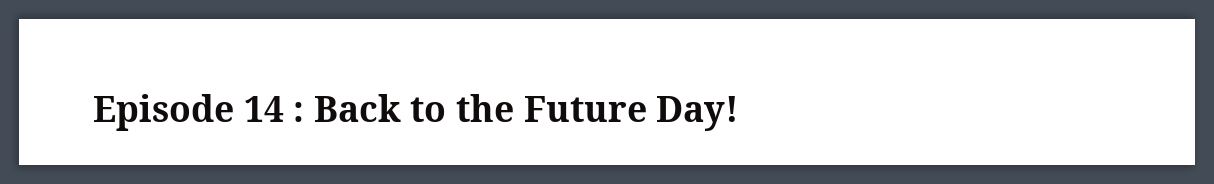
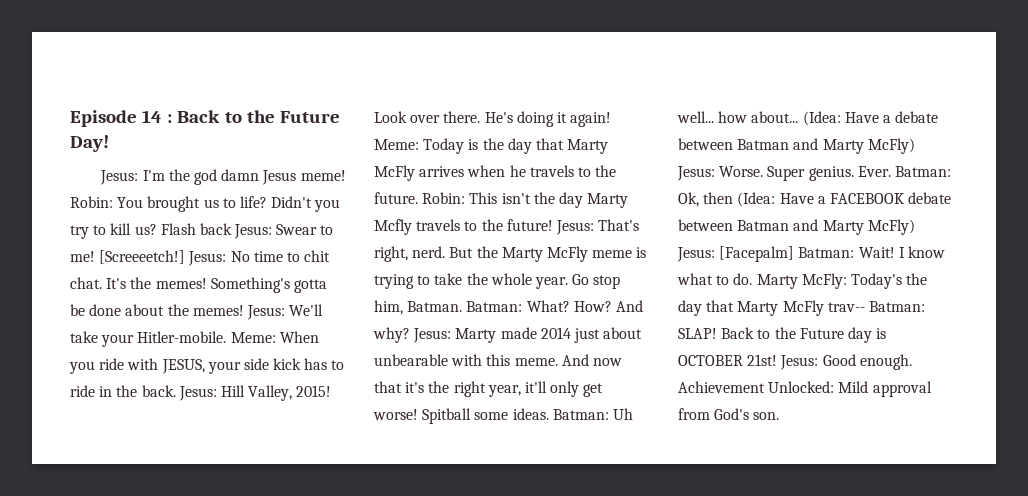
(740, 113) none -> [100,169,346,185] [70,196,341,212] [70,223,334,239] [70,250,331,266] [70,277,327,293] [70,304,324,320] [70,331,319,347] [69,358,345,374] [70,385,332,401] [374,111,612,127] [374,138,609,154] [374,165,617,181] [374,192,629,208] [374,219,640,235] [374,246,647,262] [374,273,621,289] [374,300,643,315] [373,327,643,343] [374,354,622,366] [374,381,604,397] [373,408,633,424] [677,111,939,126] [678,138,915,154] [677,166,951,181] [678,192,952,207] [678,219,915,235] [677,246,945,262] [677,273,928,289] [678,300,925,316] [678,327,887,343] [678,354,912,370] [678,381,932,397] [678,408,780,420] // Jesus: I'm the god damn Jesus meme! Robin: You brought us to life? Didn't you try to kill us? Flash back Jesus: Swear to me! [Screeeetch!] Jesus: No time to chit chat. It's the memes! Something's gotta be done about the memes! Jesus: We'll take your Hitler-mobile. Meme: When you ride with JESUS, your side kick has to ride in the back. Jesus: Hill Valley, 2015! Look over there. He's doing it again! Meme: Today is the day that Marty McFly arrives when he travels to the future. Robin: This isn't the day Marty Mcfly travels to the future! Jesus: That's right, nerd. But the Marty McFly meme is trying to take the whole year. Go stop him, Batman. Batman: What? How? And why? Jesus: Marty made 2014 just about unbearable with this meme. And now that it's the right year, it'll only get worse! Spitball some ideas. Batman: Uh well... how about... (Idea: Have a debate between Batman and Marty McFly) Jesus: Worse. Super genius. Ever. Batman: Ok, then (Idea: Have a FACEBOOK debate between Batman and Marty McFly) Jesus: [Facepalm] Batman: Wait! I know what to do. Marty McFly: Today's the day that Marty McFly trav-- Batman: SLAP! Back to the Future day is OCTOBER 21st! Jesus: Good enough. Achievement Unlocked: Mild approval from God's son.

